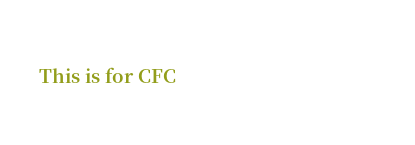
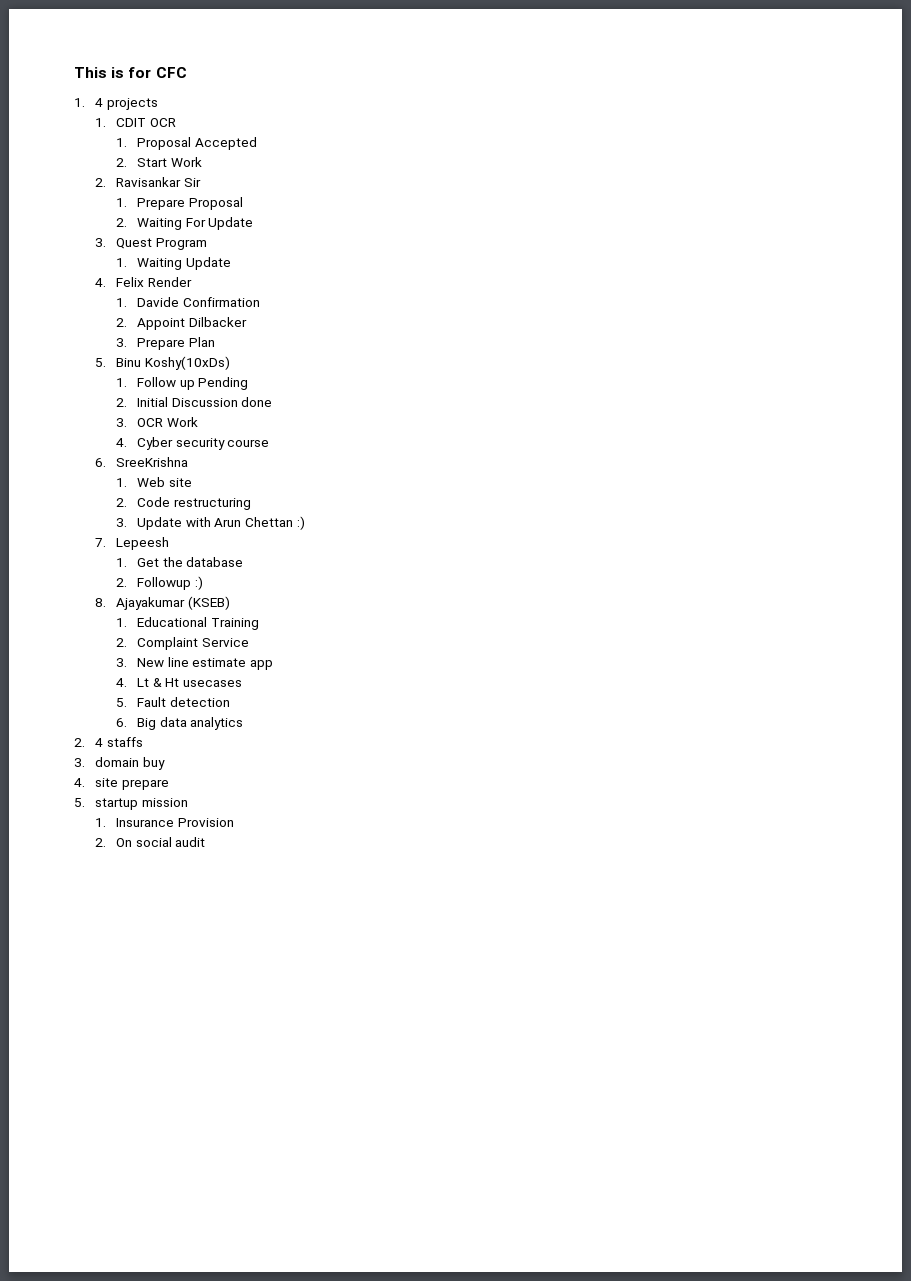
(176, 76) none -> [74,98,158,110] [95,118,176,127] [116,137,257,150] [116,157,202,167] [95,177,201,187] [116,197,243,210] [116,217,254,230] [95,238,207,250] [116,257,231,270] [95,277,192,287] [116,297,260,307] [116,317,247,330] [116,337,215,350] [95,356,230,370] [116,377,249,390] [116,397,273,407] [116,417,198,427] [116,437,270,450] [95,457,189,467] [116,477,192,487] [116,497,251,510] [116,516,305,530] [95,537,170,550] [116,557,244,567] [116,576,203,590] [95,596,230,610] [116,617,259,630] [116,637,249,650] [116,657,273,670] [116,678,242,687] [116,697,230,707] [116,717,244,730] [74,737,143,747] [74,757,165,770] [74,778,169,790] [74,798,188,810] [95,818,234,827] [95,837,206,847] // 1. 4 projects // 1. CDIT OCR // 1. Proposal Accepted // 2. Start Work // 2. Ravisankar Sir // 1. Prepare Proposal // 2. Waiting For Update // 3. Quest Program // 1. Waiting Update // 4. Felix Render // 1. Davide Confirmation // 2. Appoint Dilbacker // 3. Prepare Plan // 5. Binu Koshy(10xDs) // 1. Follow up Pending // 2. Initial Discussion done // 3. OCR Work // 4. Cyber security course // 6. SreeKrishna // 1. Web site // 2. Code restructuring // 3. Update with Arun Chettan :) // 7. Lepeesh // 1. Get the database // 2. Followup :) // 8. Ajayakumar (KSEB) // 1. Educational Training // 2. Complaint Service // 3. New line estimate app // 4. Lt & Ht usecases // 5. Fault detection // 6. Big data analytics // 2. 4 staffs // 3. domain buy // 4. site prepare // 5. startup mission // 1. Insurance Provision // 2. On social audit

